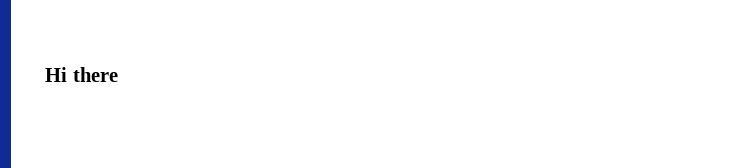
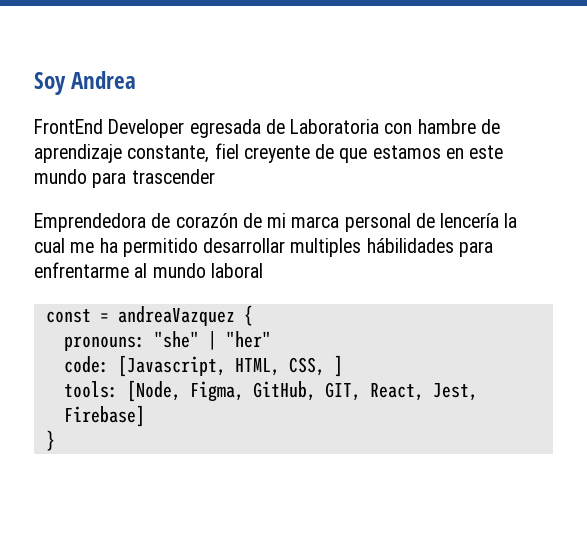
[45,67,118,82] Hi there -> [34,71,137,95] [34,119,500,138] [34,143,504,163] [34,169,215,188] [34,213,518,232] [34,238,493,257] [34,262,263,278] [45,305,253,326] [63,331,271,351] [63,355,343,377] [63,380,478,402] [63,405,145,427] [45,430,55,451] Soy Andrea // FrontEnd Developer egresada de Laboratoria con hambre de aprendizaje constante, fiel creyente de que estamos en este mundo para trascender // Emprendedora de corazón de mi marca personal de lencería la cual me ha permitido desarrollar multiples hábilidades para enfrentarme al mundo laboral // const = andreaVazquez { // pronouns: "she" | "her" // code: [Javascript, HTML, CSS, ] // tools: [Node, Figma, GitHub, GIT, React, Jest, Firebase] // }

